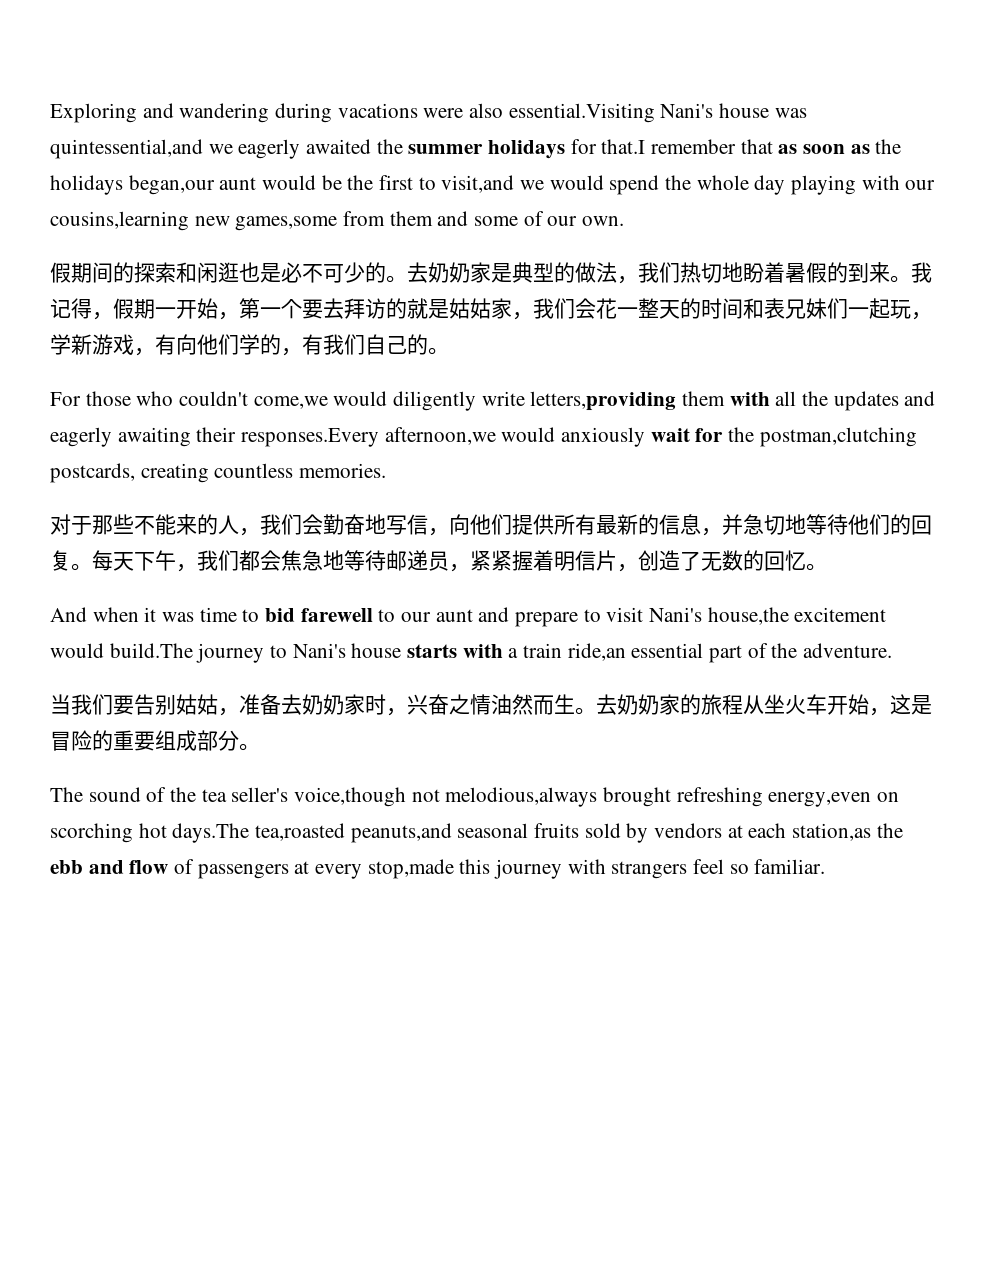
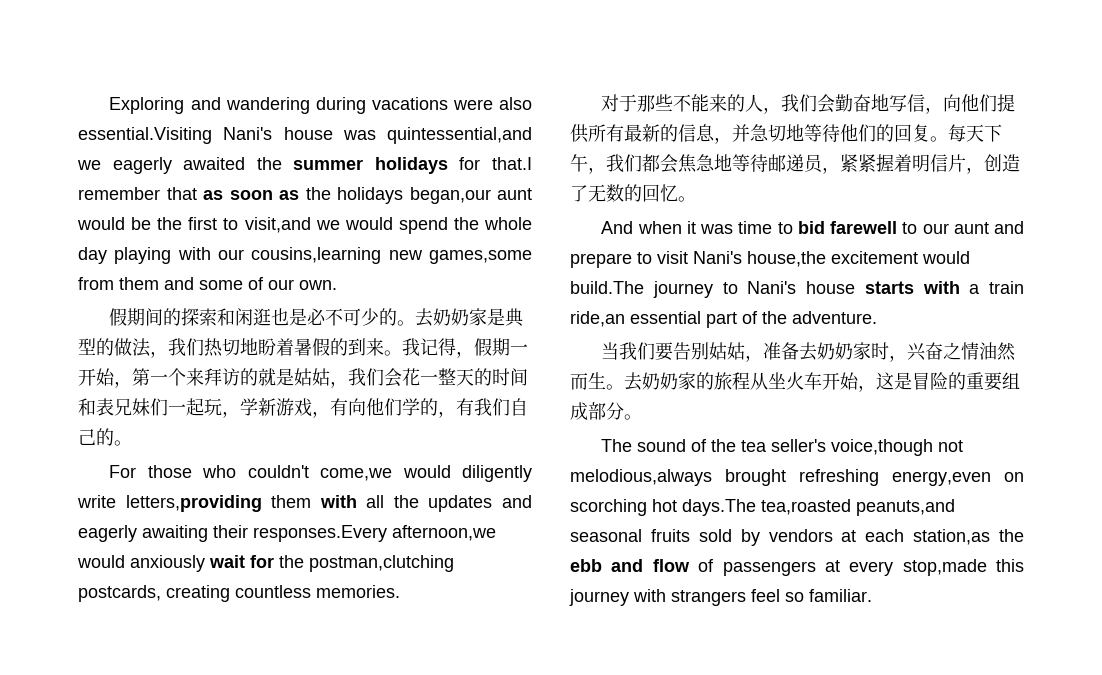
[302,298,344,319] 要去 -> [186,368,204,386] 来
[491,298,512,319] 家 -> (330, 377) none

